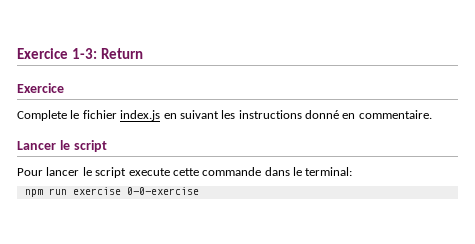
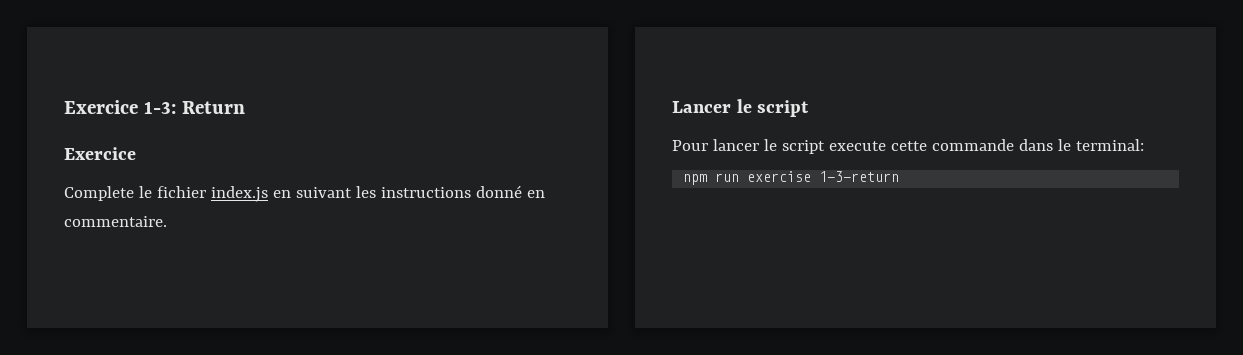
[126,187,199,195] 0-0-exercise -> [819,171,900,182] 1-3-return

